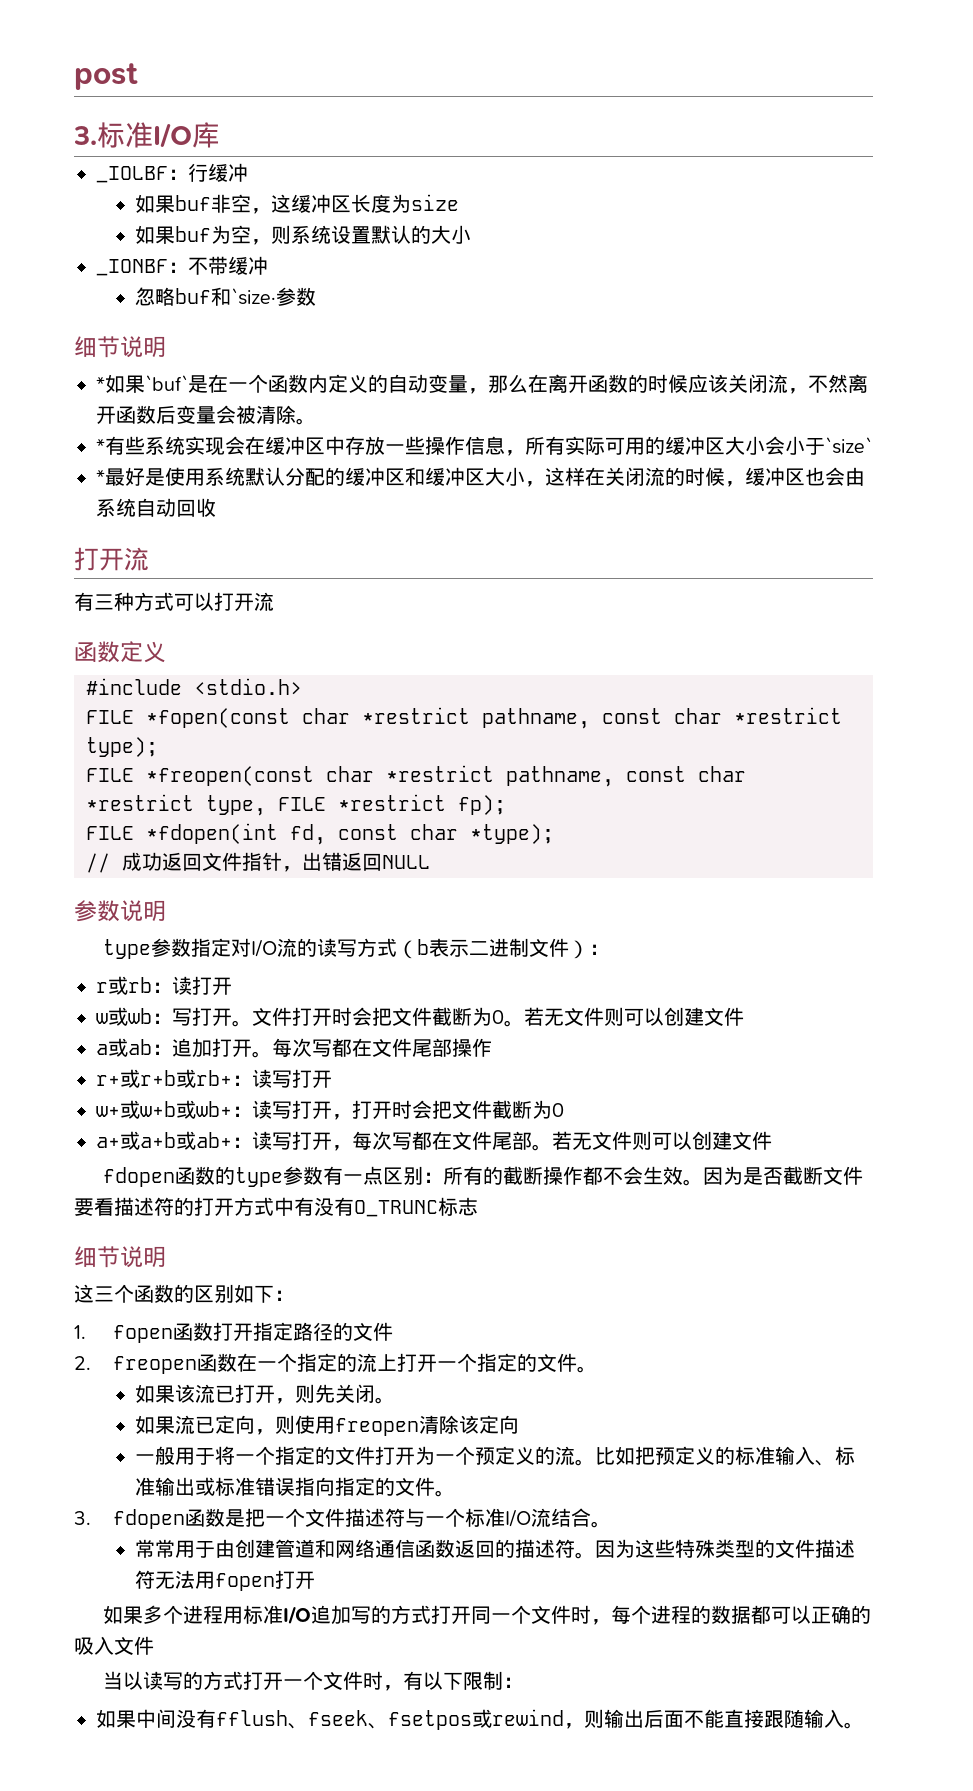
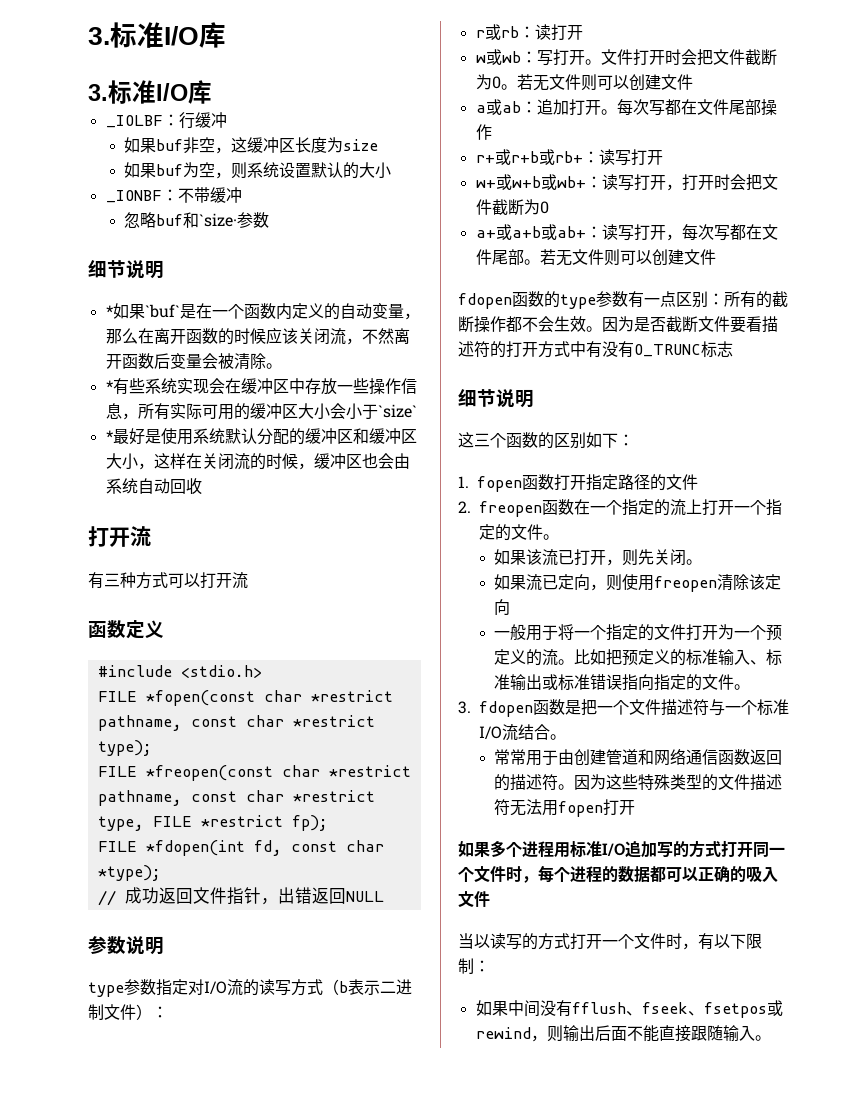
[74,63,138,90] post -> [88,22,226,48] 3.标准I/O库

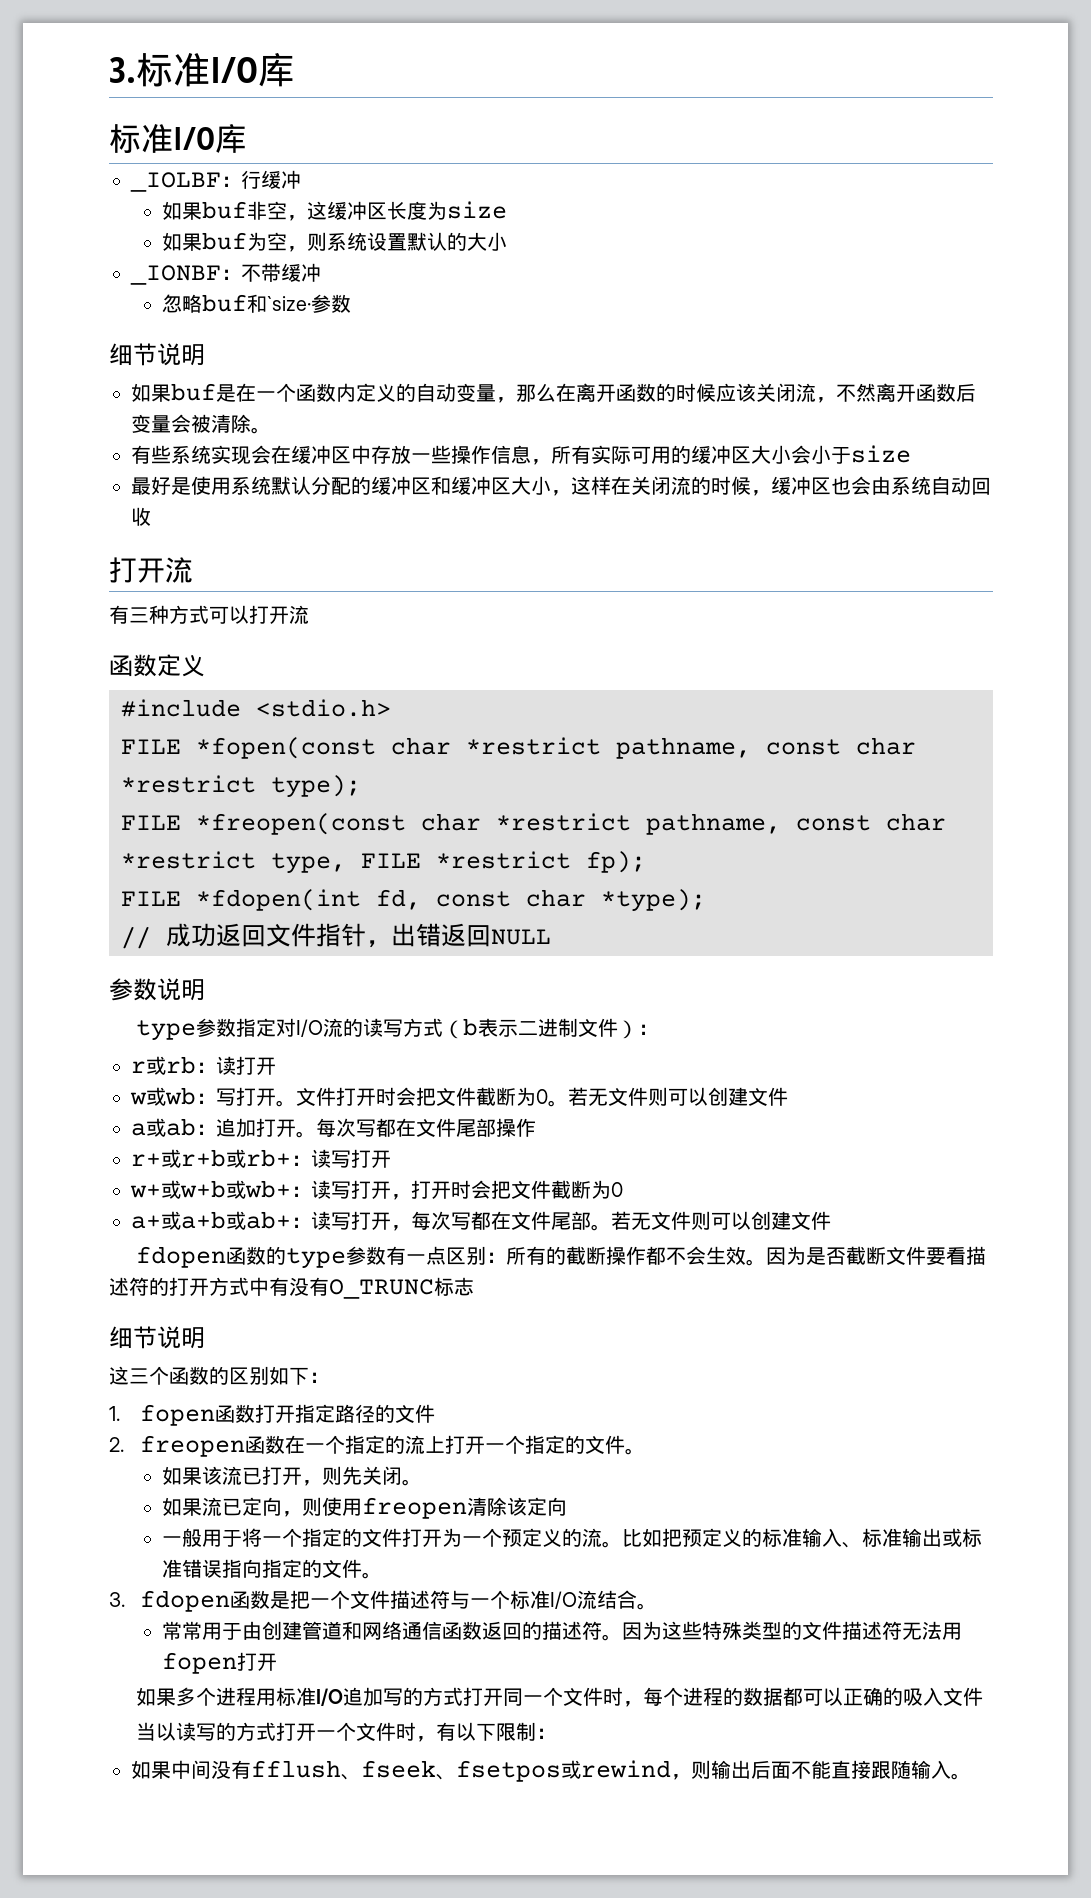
[88,22,226,48] [88,84,108,101] 3.标准I/O库 // 3. -> [109,52,295,87] 3.标准I/O库 //
[105,303,180,319] *如果`buf` -> [131,383,216,402] 如果buf
[105,380,113,392] * -> (271, 430) none
[377,404,417,418] [105,430,113,442] `size` // * -> [851,445,911,463] size //

